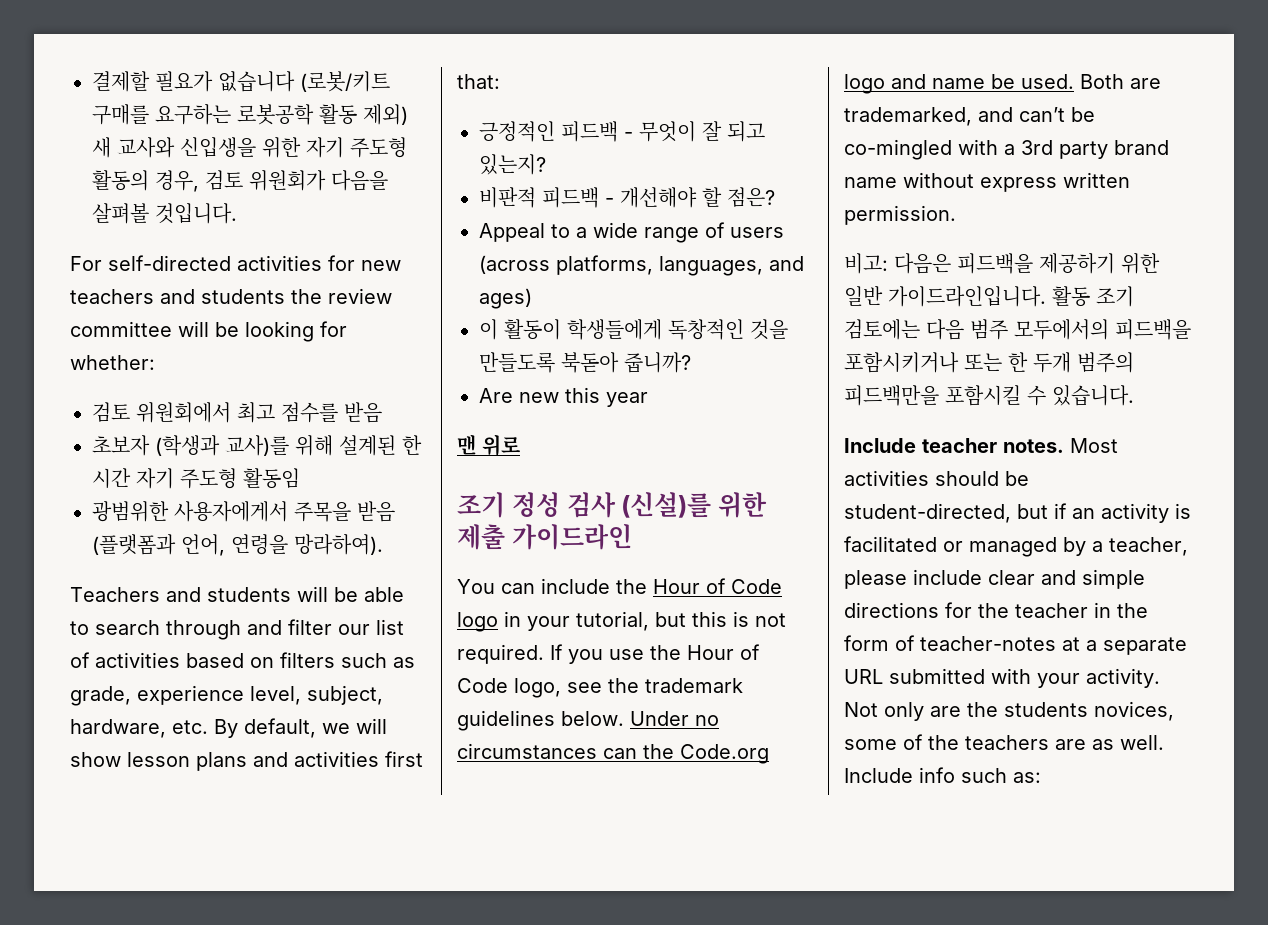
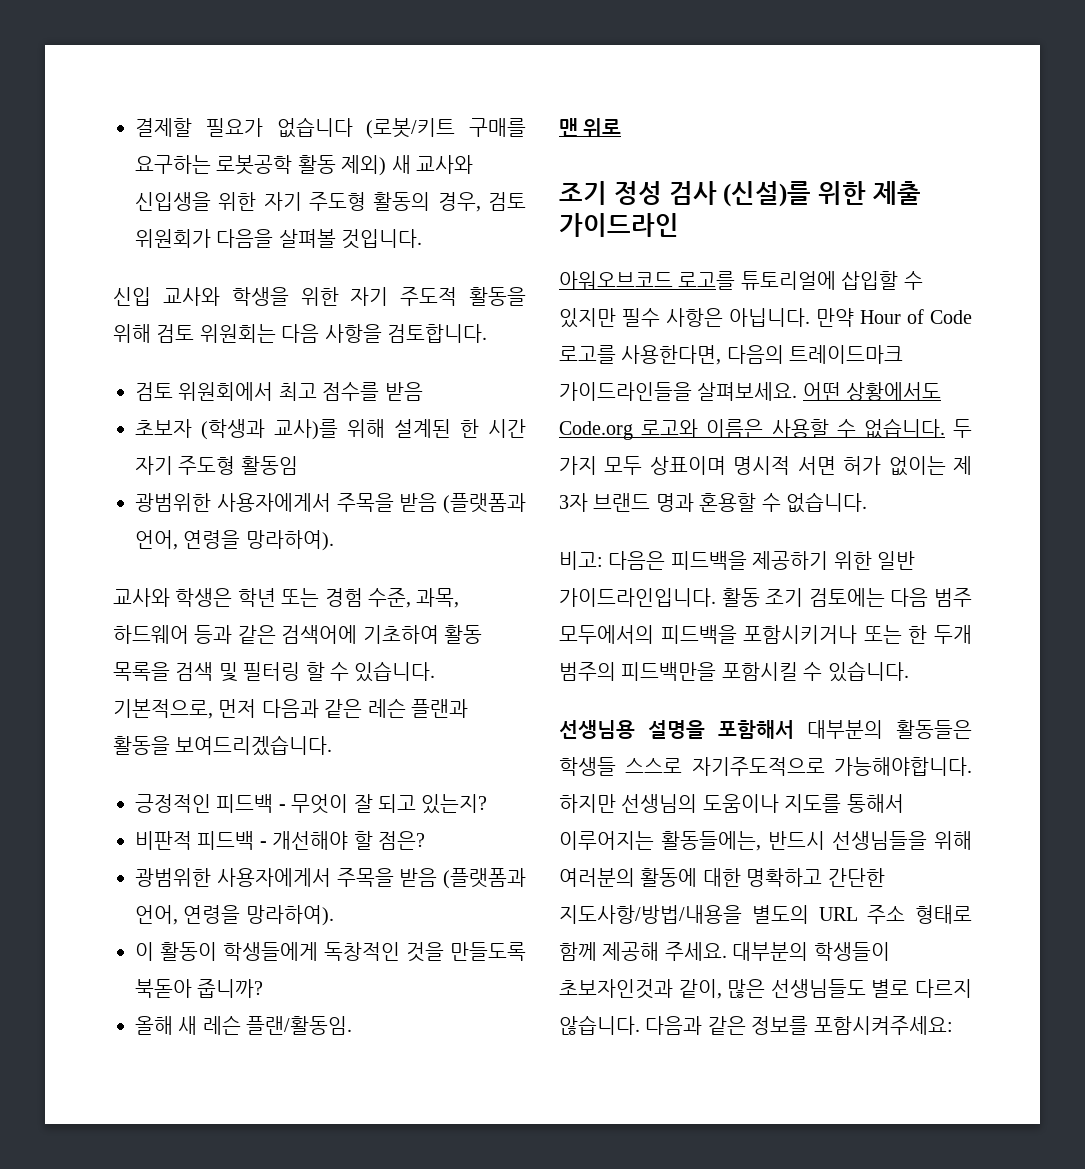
[70,255,401,271] [70,288,392,304] [70,321,347,342] [70,355,155,370] For self-directed activities for new teachers and students the review committee will be looking for whether: -> [113,287,526,306] [113,324,487,343] 신입 교사와 학생을 위한 자기 주도적 활동을 위해 검토 위원회는 다음 사항을 검토합니다.
[70,586,404,602] [70,619,404,640] [70,652,415,668] [70,685,383,706] [70,718,387,738] [70,751,423,771] [457,74,500,89] Teachers and students will be able to search through and filter our list of activities based on filters such as grade, experience level, subject, hardware, etc. By default, we will show lesson plans and activities first that: -> [113,588,460,608] [113,625,482,644] [113,661,436,682] [113,698,468,719] [113,735,333,756] 교사와 학생은 학년 또는 경험 수준, 과목, 하드웨어 등과 같은 검색어에 기초하여 활동 목록을 검색 및 필터링 할 수 있습니다. 기본적으로, 먼저 다음과 같은 레슨 플랜과 활동을 보여드리겠습니다.
[479,222,784,243] [479,255,804,276] [479,288,532,309] Appeal to a wide range of users (across platforms, languages, and ages) -> [135,868,526,889] [135,905,334,926] 광범위한 사용자에게서 주목을 받음 (플랫폼과 언어, 연령을 망라하여).
[479,387,648,407] Are new this year -> [135,1015,353,1035] 올해 새 레슨 플랜/활동임.
[457,578,782,594] [457,611,786,632] [457,644,760,664] [457,678,743,698] [457,710,719,731] [457,743,769,764] [844,74,1161,94] [844,107,1095,126] [844,139,1169,160] [844,172,1130,192] [844,205,956,225] You can include the Hour of Code logo in your tutorial, but this is not required. If you use the Hour of Code logo, see the trademark guidelines below. Under no circumstances can the Code.org logo and name be used. Both are trademarked, and can’t be co-mingled with a 3rd party brand name without express written permission. -> [559,271,923,290] [559,308,972,328] [559,345,904,365] [559,382,942,401] [559,418,973,440] [559,456,972,476] [559,492,867,513] 아워오브코드 로고를 튜토리얼에 삽입할 수 있지만 필수 사항은 아닙니다. 만약 Hour of Code 로고를 사용한다면, 다음의 트레이드마크 가이드라인들을 살펴보세요. 어떤 상황에서도 Code.org 로고와 이름은 사용할 수 없습니다. 두 가지 모두 상표이며 명시적 서면 허가 없이는 제 3자 브랜드 명과 혼용할 수 없습니다.
[844,438,1118,453] [844,470,1029,486] [844,503,1191,523] [844,536,1188,557] [844,569,1145,589] [844,602,1148,618] [844,635,1187,655] [844,668,1160,688] [844,701,1174,721] [844,734,1164,750] [844,767,1041,783] Include teacher notes. Most activities should be student-directed, but if an activity is facilitated or managed by a teacher, please include clear and simple directions for the teacher in the form of teacher-notes at a separate URL submitted with your activity. Not only are the students novices, some of the teachers are as well. Include info such as: -> [559,720,972,739] [559,757,972,776] [559,794,904,813] [559,831,972,851] [559,868,885,887] [559,905,972,924] [559,942,890,961] [559,979,972,999] [559,1015,953,1035] 선생님용 설명을 포함해서 대부분의 활동들은 학생들 스스로 자기주도적으로 가능해야합니다. 하지만 선생님의 도움이나 지도를 통해서 이루어지는 활동들에는, 반드시 선생님들을 위해 여러분의 활동에 대한 명확하고 간단한 지도사항/방법/내용을 별도의 URL 주소 형태로 함께 제공해 주세요. 대부분의 학생들이 초보자인것과 같이, 많은 선생님들도 별로 다르지 않습니다. 다음과 같은 정보를 포함시켜주세요:

